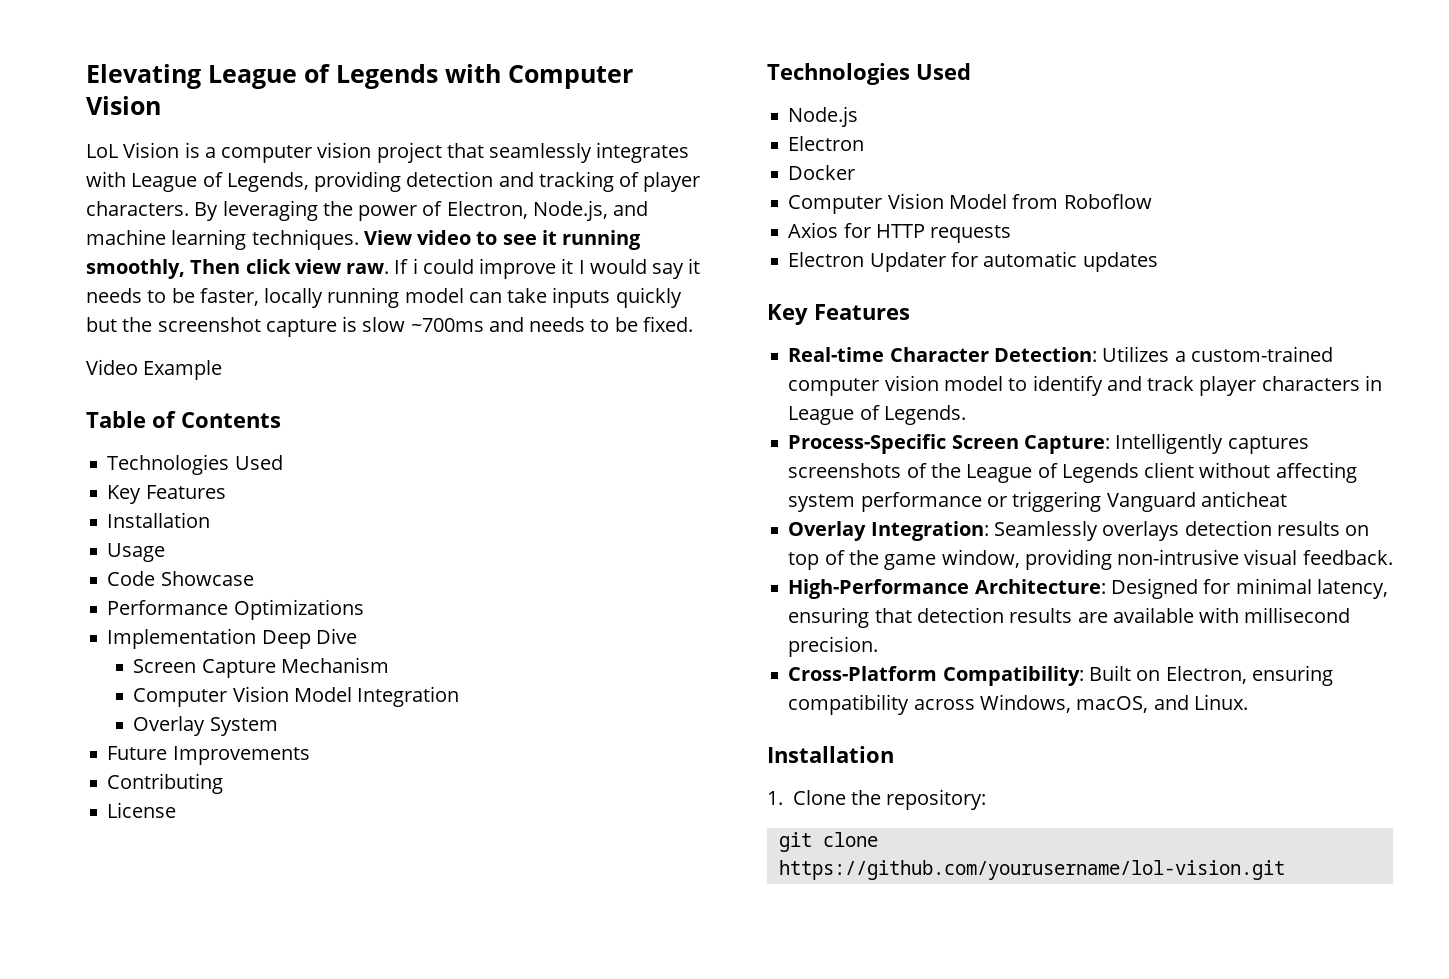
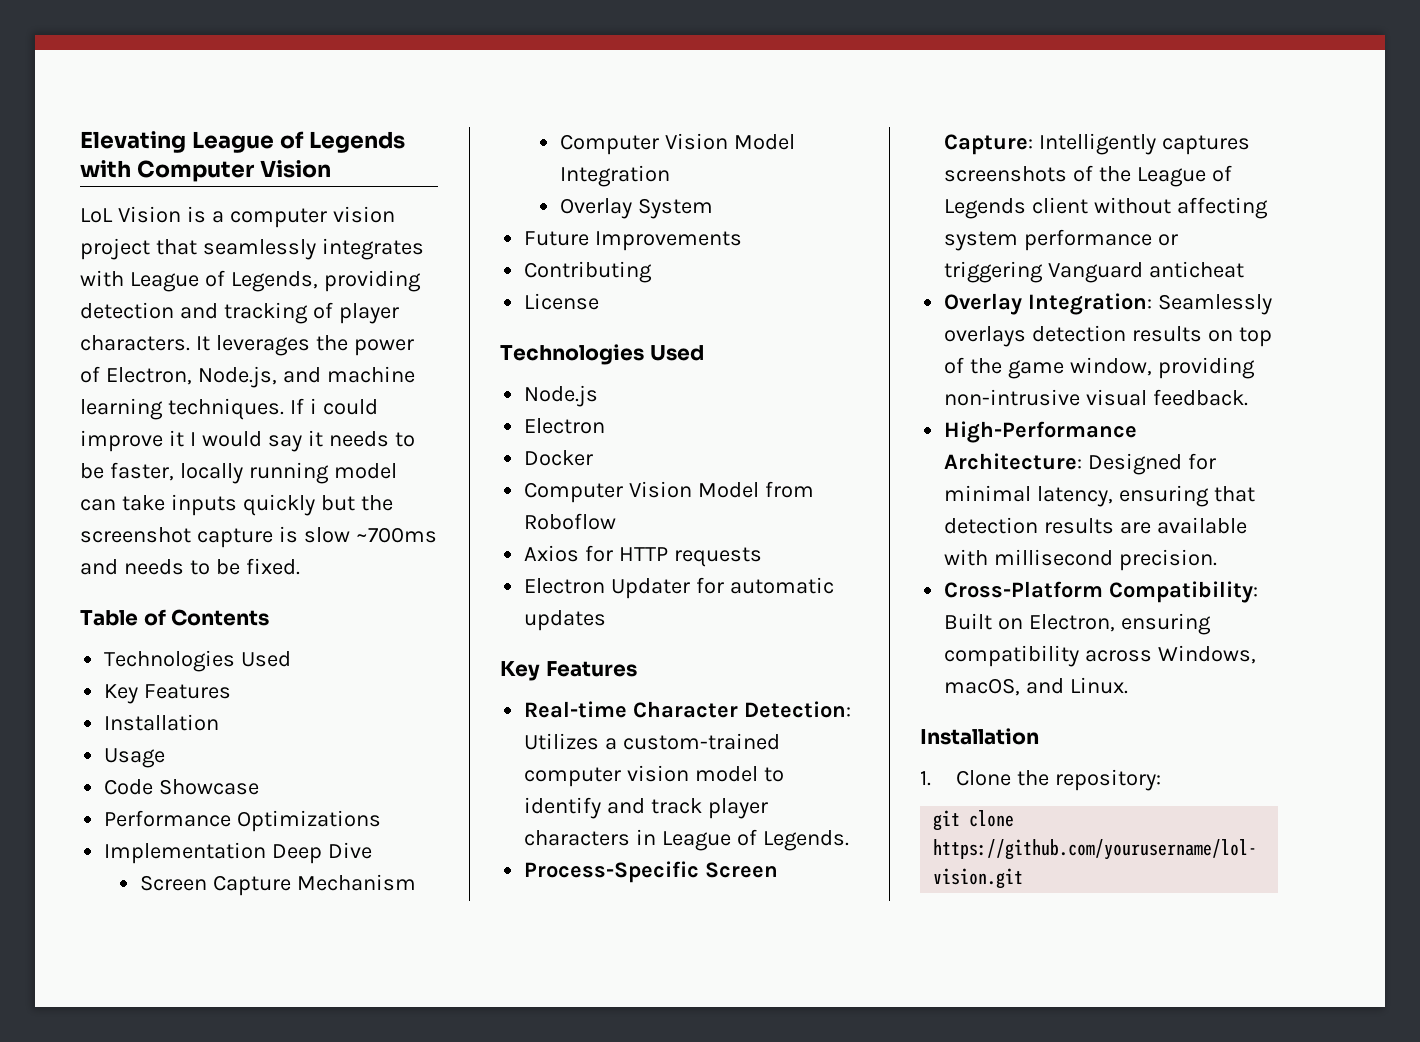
[194,200,318,221] By leveraging -> [195,335,310,356] It leverages
[363,230,642,250] [86,259,390,279] View video to see it running smoothly, Then click view raw. -> (284, 409) none
[86,359,223,380] // Video Example -> (300, 566) none

